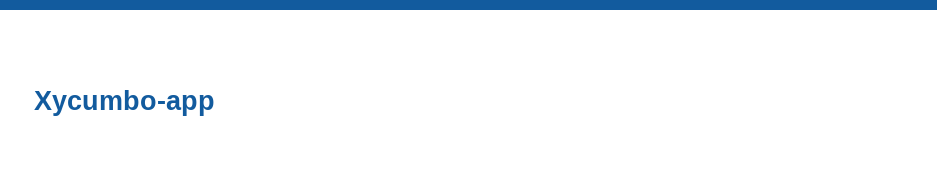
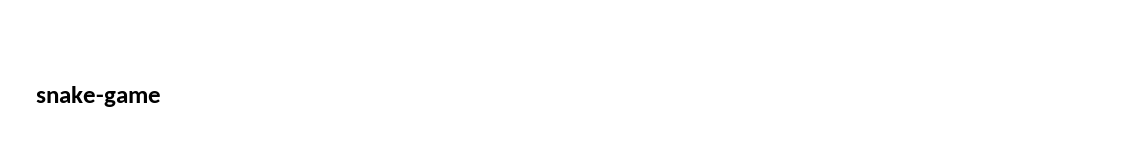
[34,90,215,116] Xycumbo-app -> [36,86,161,107] snake-game

